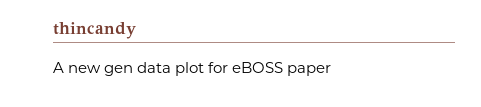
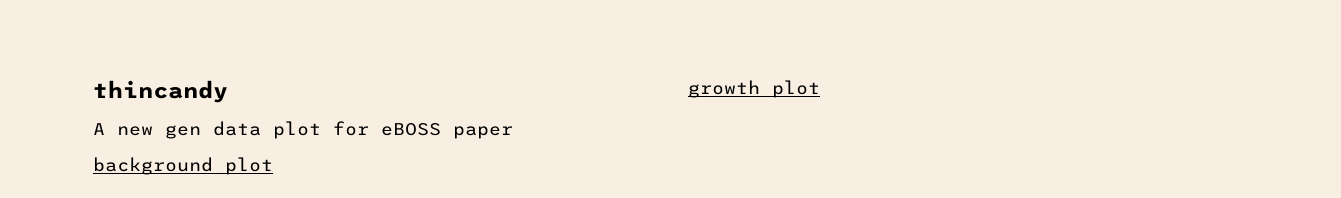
(332, 70) none -> [93,157,273,175] [688,80,820,98] // background plot // growth plot

